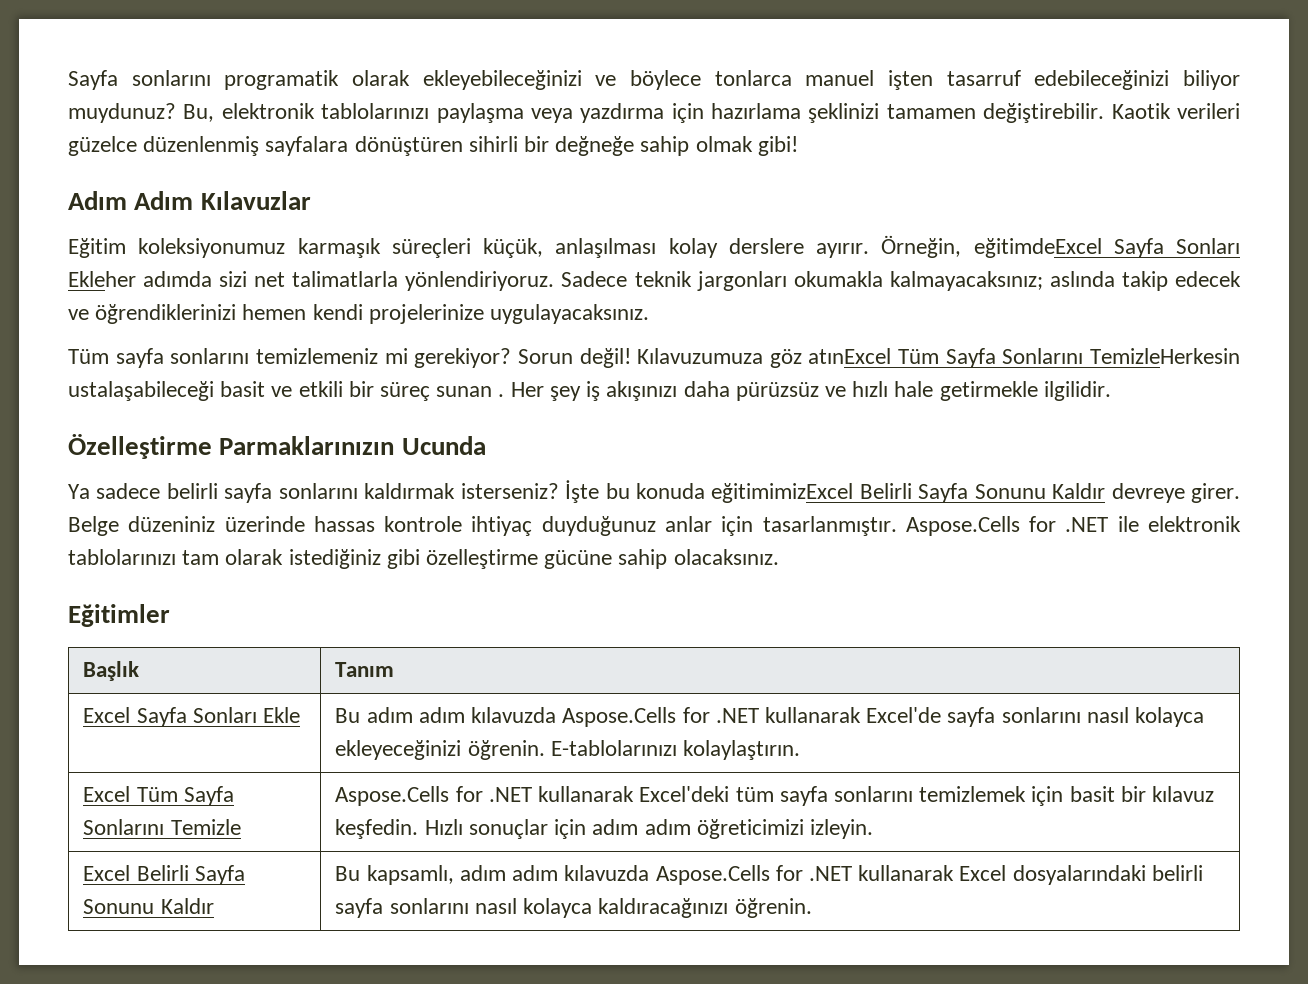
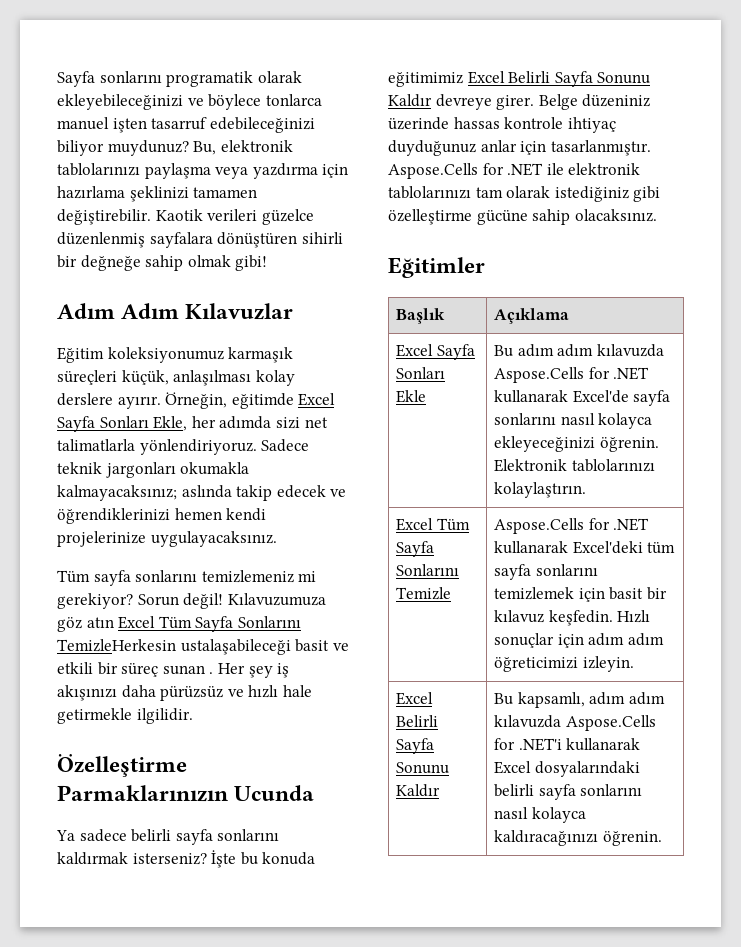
[973,238,1240,258] [68,271,136,287] eğitimdeExcel Sayfa Sonları Ekleher -> [231,393,336,409] [57,416,216,432] eğitimde Excel Sayfa Sonları Ekle, her
[808,348,892,364] atınExcel -> [86,616,156,629] atın Excel
[711,483,854,503] eğitimimizExcel -> [388,71,505,87] eğitimimiz Excel
[335,662,395,677] Tanım -> [494,308,570,324] Açıklama
[550,740,677,756] E-tablolarınızı -> [494,459,655,472] Elektronik tablolarınızı
[808,866,852,881] .NET -> [518,738,562,751] .NET'i

